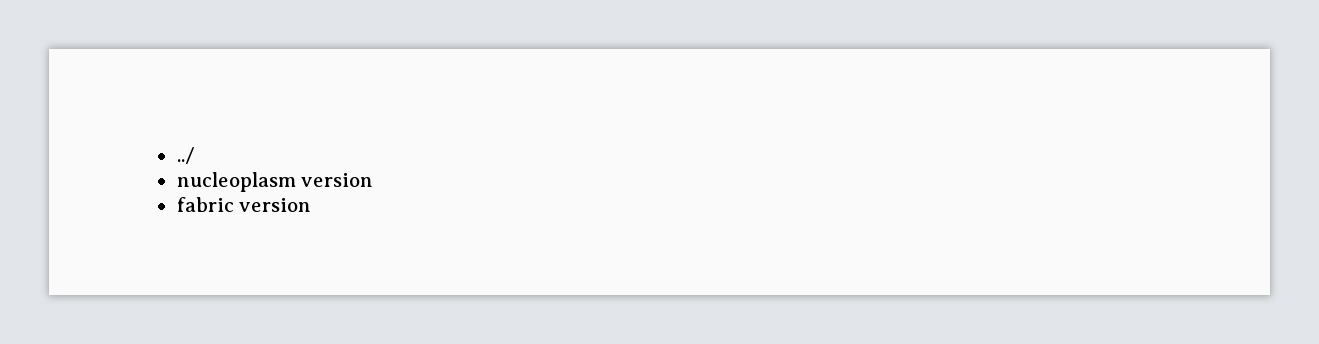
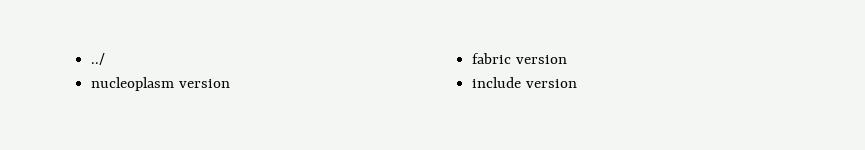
(312, 205) none -> [472,77,577,88] // include version

